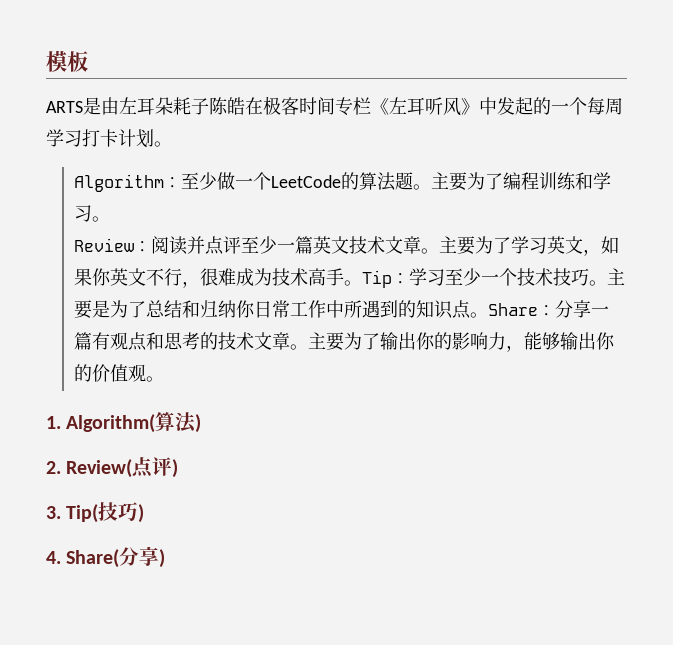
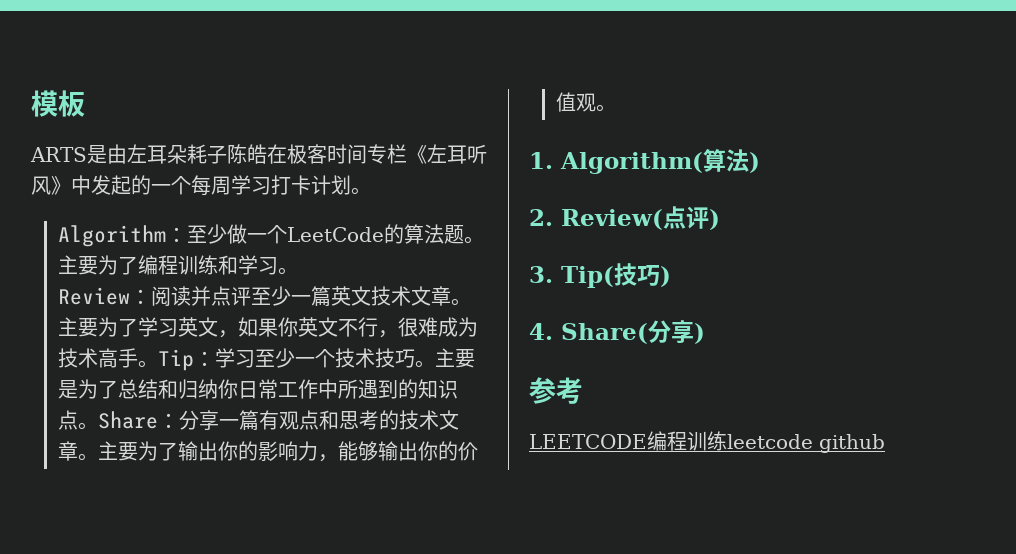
(166, 558) none -> [529,377,583,404] [529,431,885,453] // 参考 // LEETCODE编程训练leetcode github

